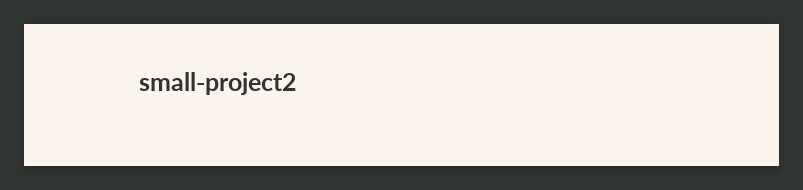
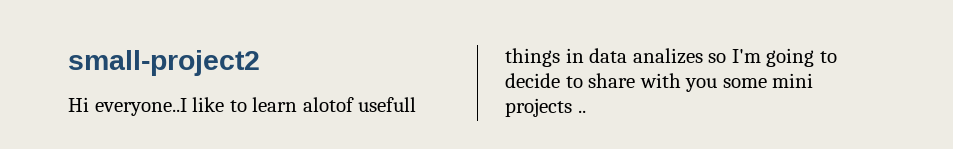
(297, 83) none -> [68,97,417,116] [505,48,837,67] [505,73,814,92] [505,98,586,117] // Hi everyone..I like to learn alotof usefull things in data analizes so I'm going to decide to share with you some mini projects ..

